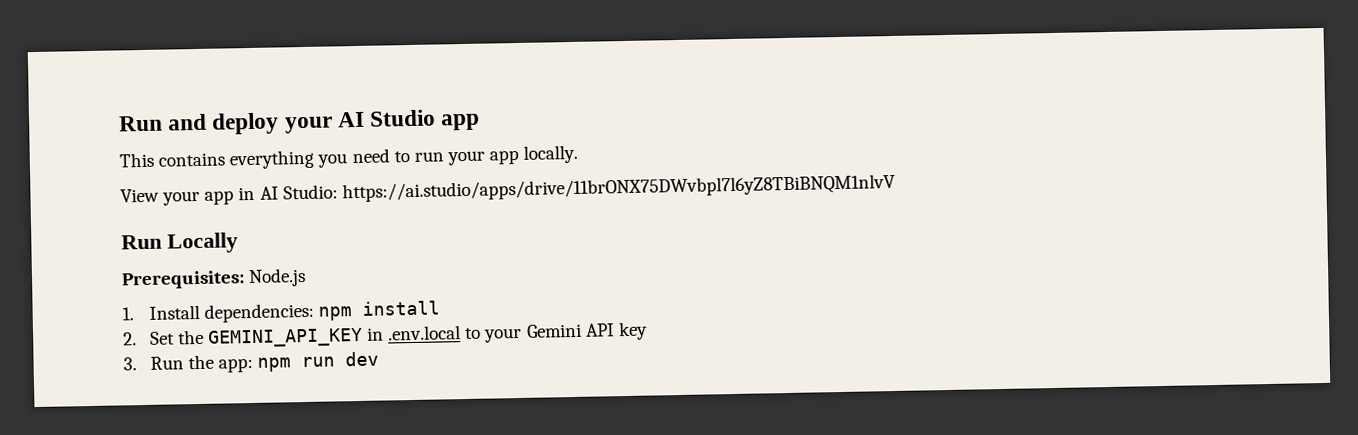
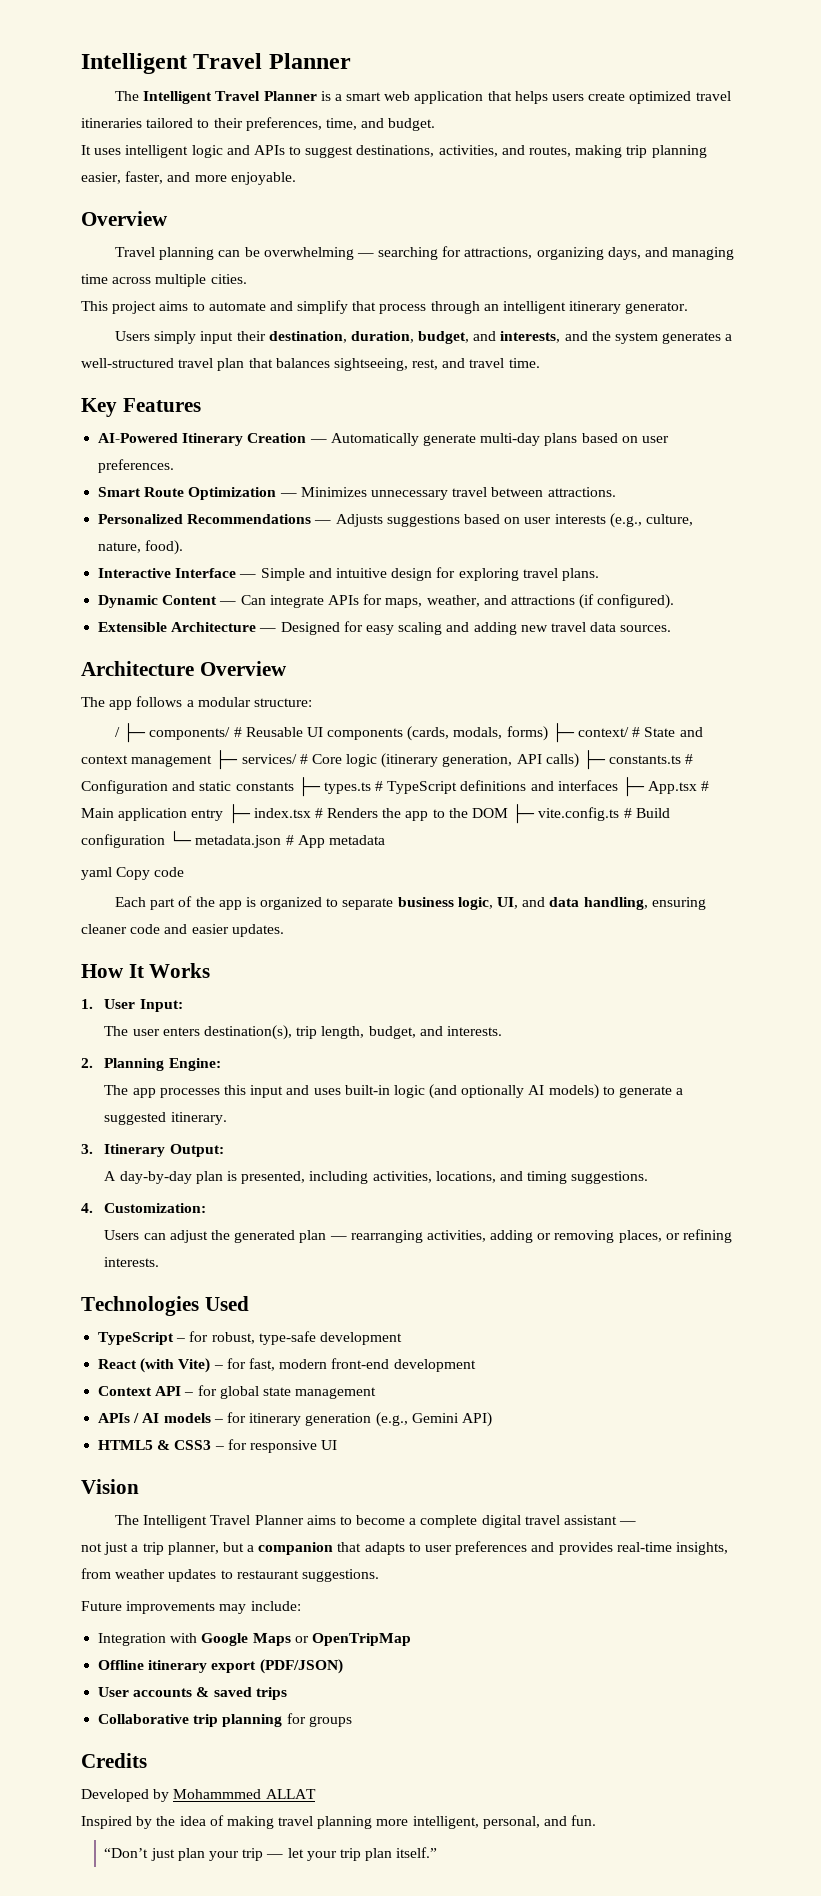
[119,109,481,135] [119,144,579,170] [120,173,896,206] [121,232,238,254] [121,267,307,290] [122,300,440,323] [123,321,648,348] [123,351,380,373] Run and deploy your AI Studio app // This contains everything you need to run your app locally. // View your app in AI Studio: https://ai.studio/apps/drive/11brONX75DWvbpl7l6yZ8TBiBNQM1nlvV // Run Locally // Prerequisites: Node.js // 1. Install dependencies: npm install // 2. Set the GEMINI_API_KEY in .env.local to your Gemini API key // 3. Run the app: npm run dev -> [81,53,351,74] [115,91,731,104] [81,117,436,131] [81,145,707,158] [81,171,296,185] [81,211,168,226] [115,246,735,260] [81,274,247,287] [81,300,689,314] [115,331,733,344] [81,358,540,371] [81,398,201,417] [98,433,669,446] [98,459,175,473] [98,487,616,500] [98,513,693,528] [98,540,184,555] [98,567,599,581] [98,594,675,609] [98,621,672,635] [81,661,287,676] [81,696,312,710] [115,723,703,743] [81,750,694,770] [81,777,710,797] [81,804,670,824] [81,831,385,848] [81,867,185,880] [115,896,706,910] [81,924,284,937] [81,963,211,978] [81,999,183,1012] [104,1025,502,1040] [81,1058,221,1071] [104,1084,684,1099] [104,1112,227,1125] [81,1144,224,1157] [104,1171,649,1184] [81,1203,207,1213] [104,1229,733,1243] [104,1257,160,1267] [81,1296,249,1316] [98,1331,402,1345] [98,1358,476,1373] [98,1385,377,1399] [98,1412,492,1427] [98,1439,338,1453] [81,1479,139,1494] [115,1515,637,1528] [81,1541,728,1555] [81,1568,379,1582] [81,1601,301,1614] [98,1633,411,1646] [98,1659,343,1674] [98,1687,287,1700] [98,1713,352,1727] [81,1753,147,1768] [81,1789,316,1802] [81,1815,597,1829] [104,1847,438,1861] Intelligent Travel Planner // The Intelligent Travel Planner is a smart web application that helps users create optimized travel itineraries tailored to their preferences, time, and budget. // It uses intelligent logic and APIs to suggest destinations, activities, and routes, making trip planning easier, faster, and more enjoyable. // Overview // Travel planning can be overwhelming — searching for attractions, organizing days, and managing time across multiple cities. // This project aims to automate and simplify that process through an intelligent itinerary generator. // Users simply input their destination, duration, budget, and interests, and the system generates a well-structured travel plan that balances sightseeing, rest, and travel time. // Key Features // AI-Powered Itinerary Creation — Automatically generate multi-day plans based on user preferences. // Smart Route Optimization — Minimizes unnecessary travel between attractions. // Personalized Recommendations — Adjusts suggestions based on user interests (e.g., culture, nature, food). // Interactive Interface — Simple and intuitive design for exploring travel plans. // Dynamic Content — Can integrate APIs for maps, weather, and attractions (if configured). // Extensible Architecture — Designed for easy scaling and adding new travel data sources. // Architecture Overview // The app follows a modular structure: // / ├─ components/ # Reusable UI components (cards, modals, forms) ├─ context/ # State and context management ├─ services/ # Core logic (itinerary generation, API calls) ├─ constants.ts # Configuration and static constants ├─ types.ts # TypeScript definitions and interfaces ├─ App.tsx # Main application entry ├─ index.tsx # Renders the app to the DOM ├─ vite.config.ts # Build configuration └─ metadata.json # App metadata // yaml Copy code // Each part of the app is organized to separate business logic, UI, and data handling, ensuring cleaner code and easier updates. // How It Works // 1. User Input: // The user enters destination(s), trip length, budget, and interests. // 2. Planning Engine: // The app processes this input and uses built-in logic (and optionally AI models) to generate a suggested itinerary. // 3. Itinerary Output: // A day-by-day plan is presented, including activities, locations, and timing suggestions. // 4. Customization: // Users can adjust the generated plan — rearranging activities, adding or removing places, or refining interests. // Technologies Used // TypeScript – for robust, type-safe development // React (with Vite) – for fast, modern front-end development // Context API – for global state management // APIs / AI models – for itinerary generation (e.g., Gemini API) // HTML5 & CSS3 – for responsive UI // Vision // The Intelligent Travel Planner aims to become a complete digital travel assistant — // not just a trip planner, but a companion that adapts to user preferences and provides real-time insights, from weather updates to restaurant suggestions. // Future improvements may include: // Integration with Google Maps or OpenTripMap // Offline itinerary export (PDF/JSON) // User accounts & saved trips // Collaborative trip planning for groups // Credits // Developed by Mohammmed ALLAT // Inspired by the idea of making travel planning more intelligent, personal, and fun. // “Don’t just plan your trip — let your trip plan itself.”

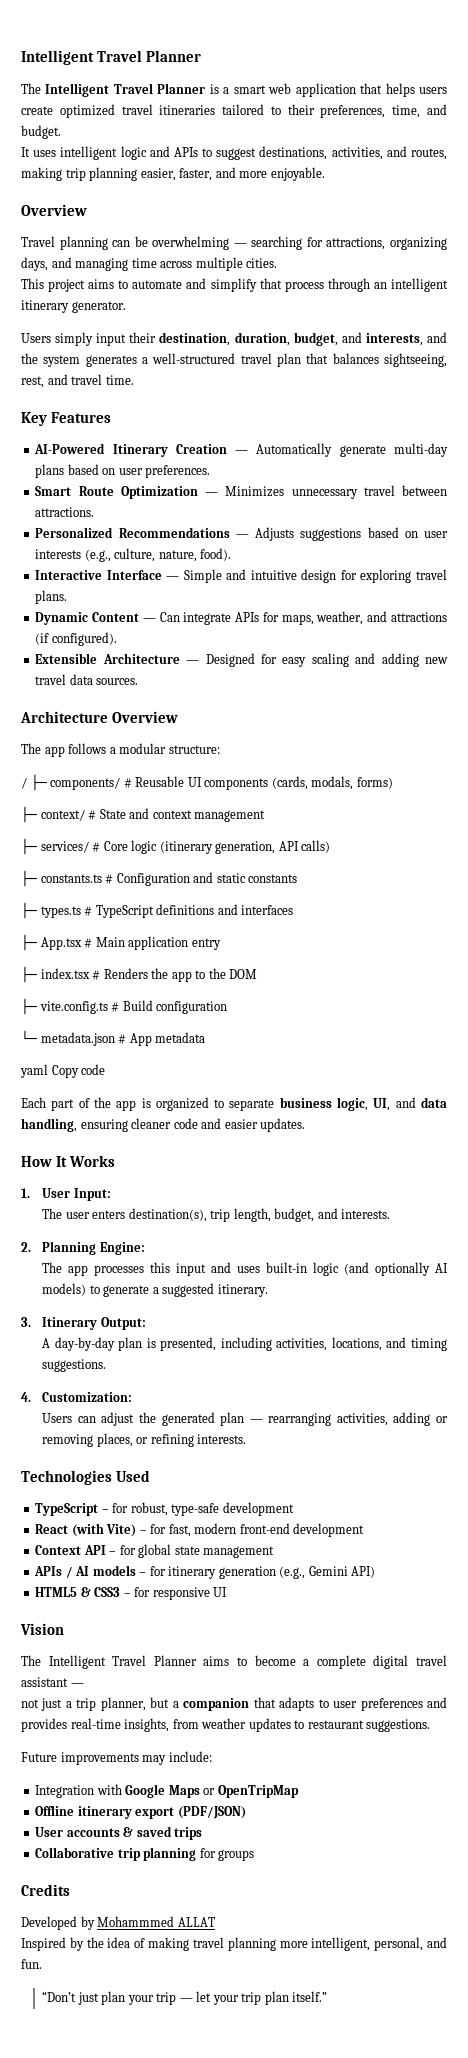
(548, 733) none -> (393, 783) //
(213, 761) none -> (266, 816) //
(579, 760) none -> (331, 846) //
(294, 786) none -> (298, 878) //
(618, 785) none -> (294, 910) //
(224, 815) none -> (221, 944) //
(509, 813) none -> (258, 974) //
(165, 841) none -> (228, 1007) //

